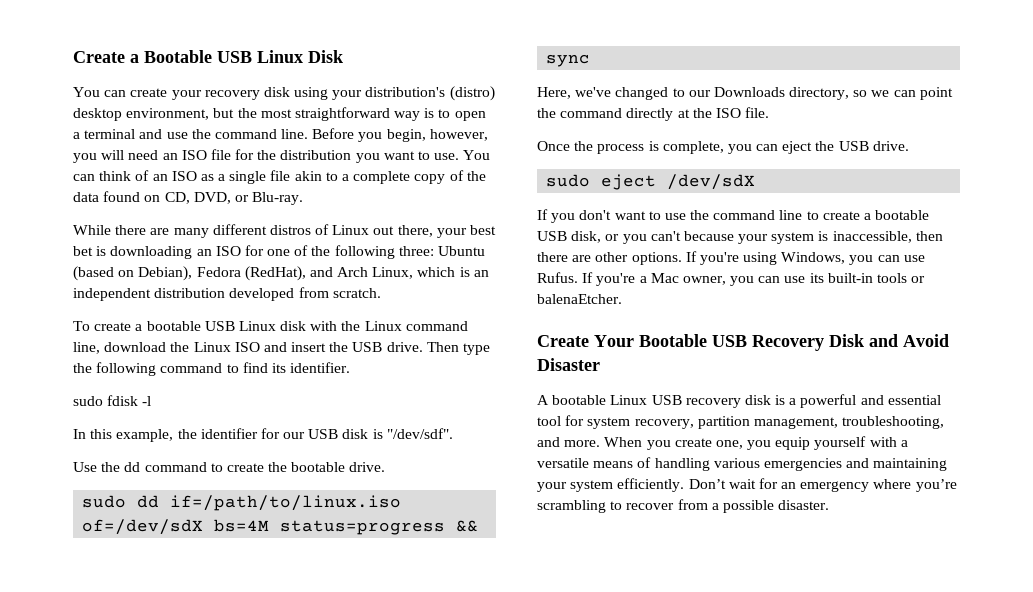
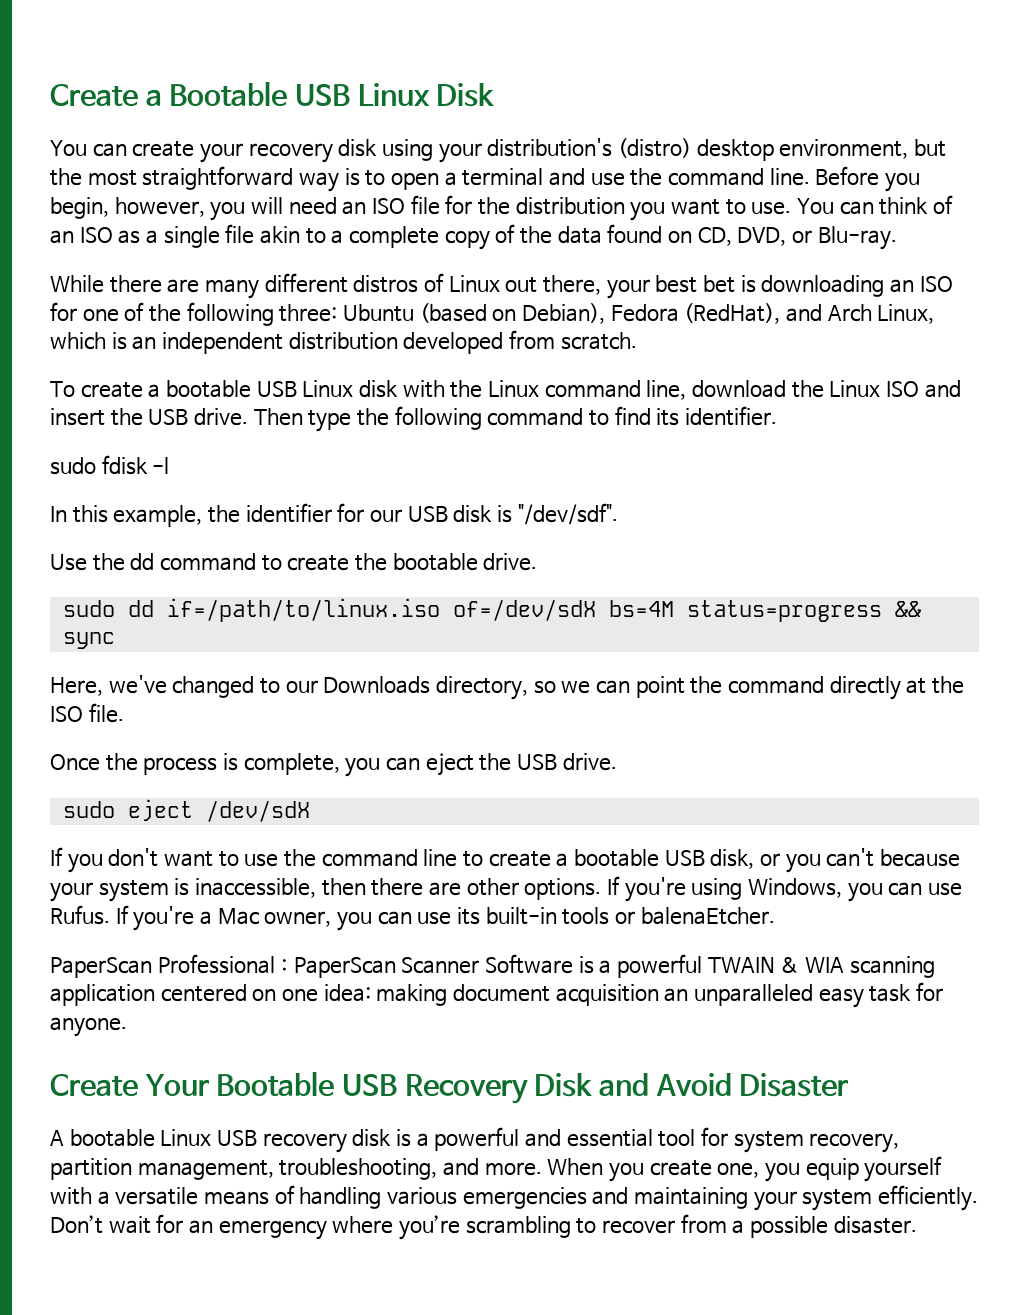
(622, 299) none -> [50,954,935,978] [50,982,943,1008] [50,1017,127,1037] // PaperScan Professional：PaperScan Scanner Software is a powerful TWAIN & WIA scanning application centered on one idea: making document acquisition an unparalleled easy task for anyone.

